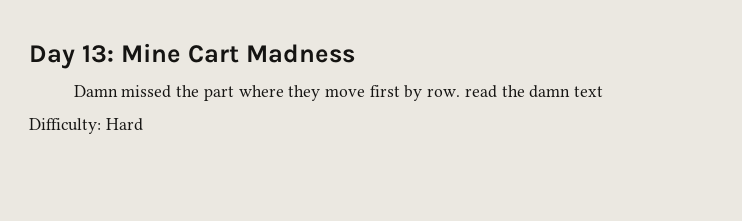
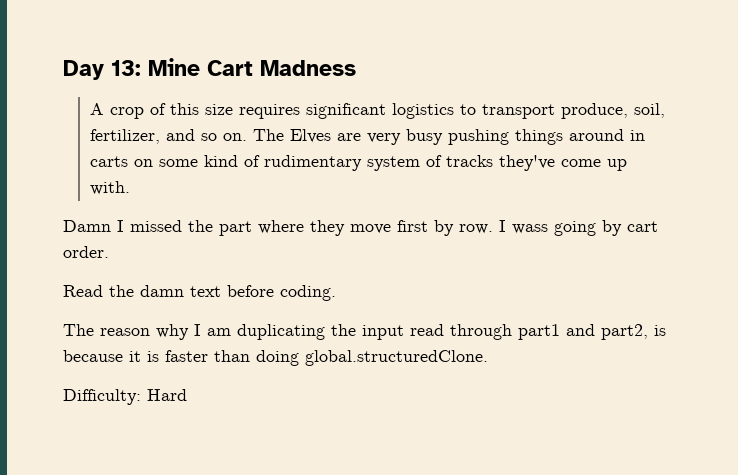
(355, 53) none -> [90,103,666,119] [90,129,646,145] [90,155,628,171] [90,181,131,195] // A crop of this size requires significant logistics to transport produce, soil, fertilizer, and so on. The Elves are very busy pushing things around in carts on some kind of rudimentary system of tracks they've come up with.
(118, 91) none -> [117,220,124,232] I
[464,85,604,98] read the damn text -> [499,220,658,236] [63,246,109,258] [63,285,336,301] [63,324,666,340] [63,350,488,366] I wass going by cart order. // Read the damn text before coding. // The reason why I am duplicating the input read through part1 and part2, is because it is faster than doing global.structuredClone.

